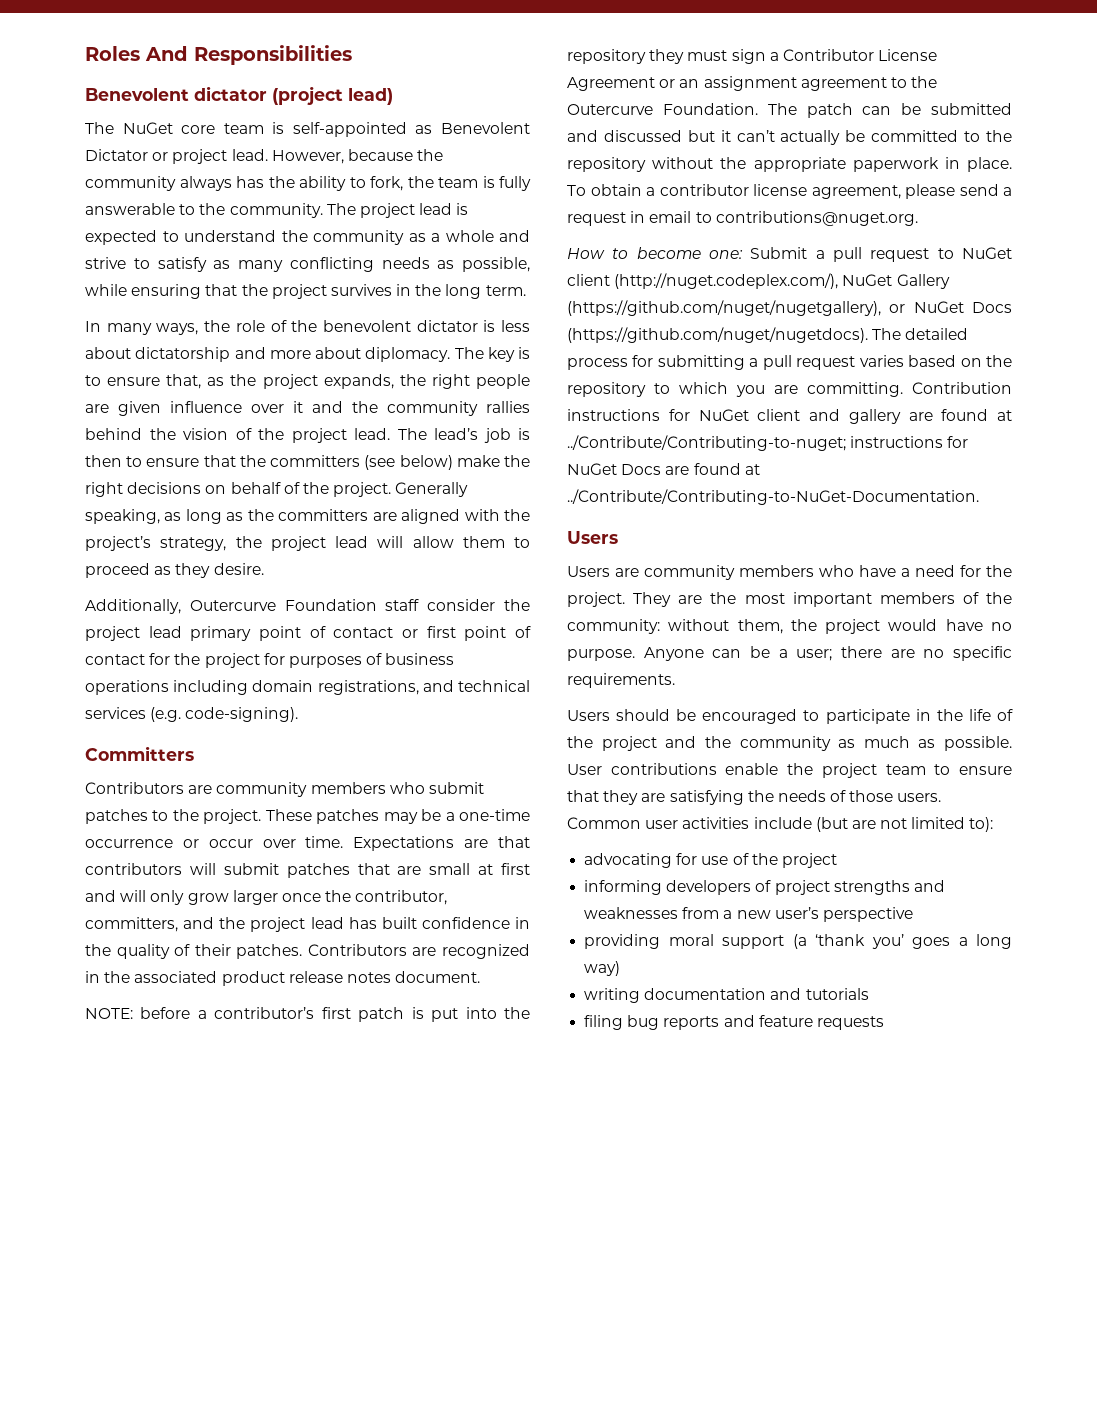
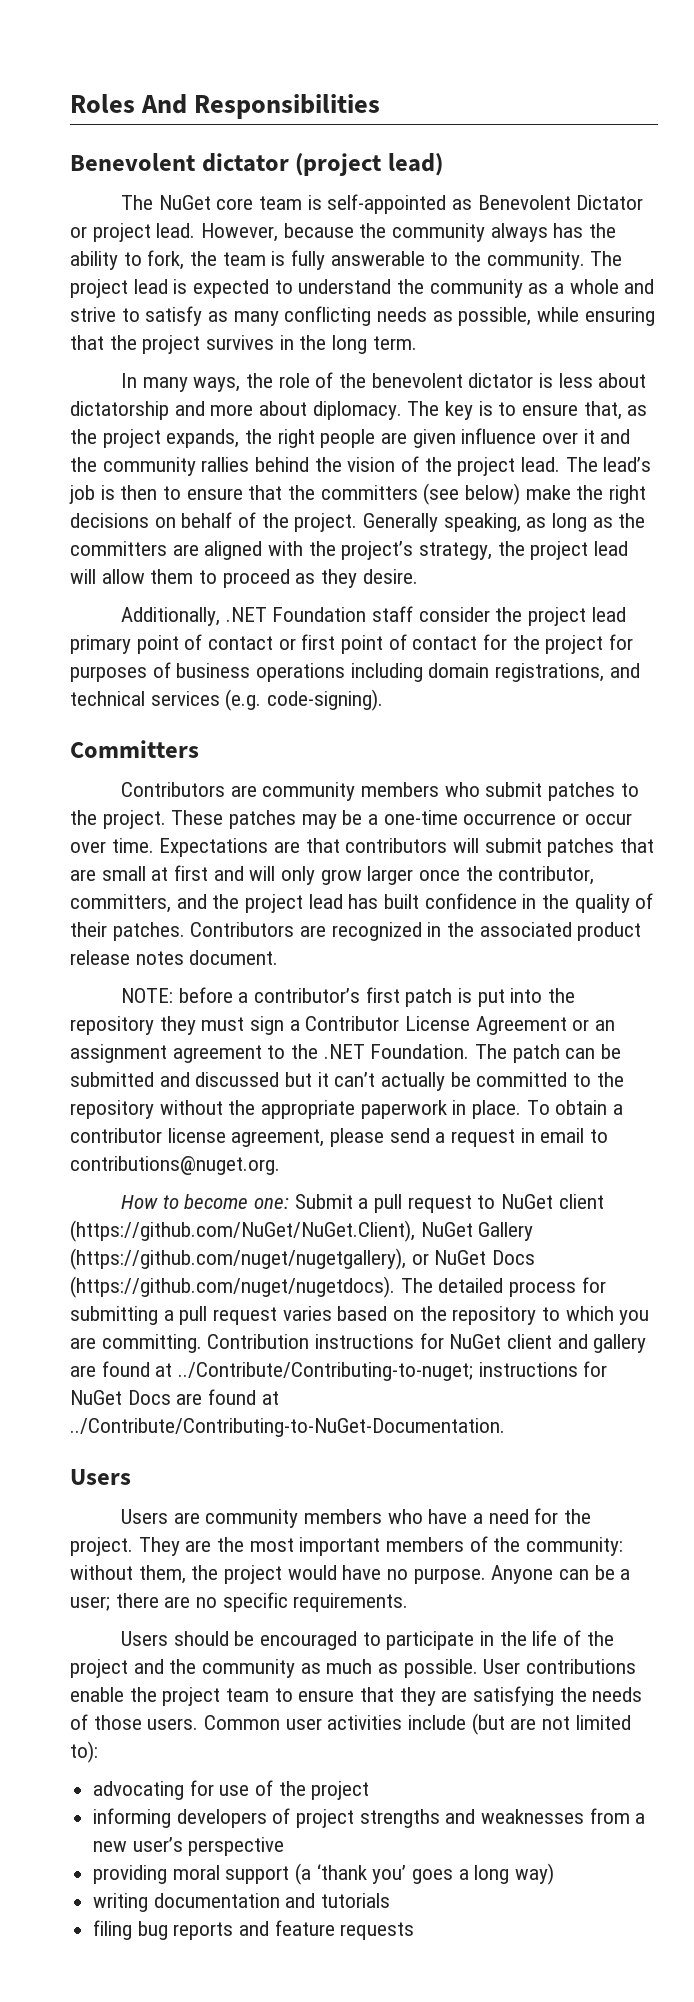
[189,600,276,611] Outercurve -> [225,607,267,622] .NET
[567,104,653,115] Outercurve -> [323,1044,365,1059] .NET
[614,273,839,289] (http://nuget.codeplex.com/), -> [70,1220,415,1242] (https://github.com/NuGet/NuGet.Client),

